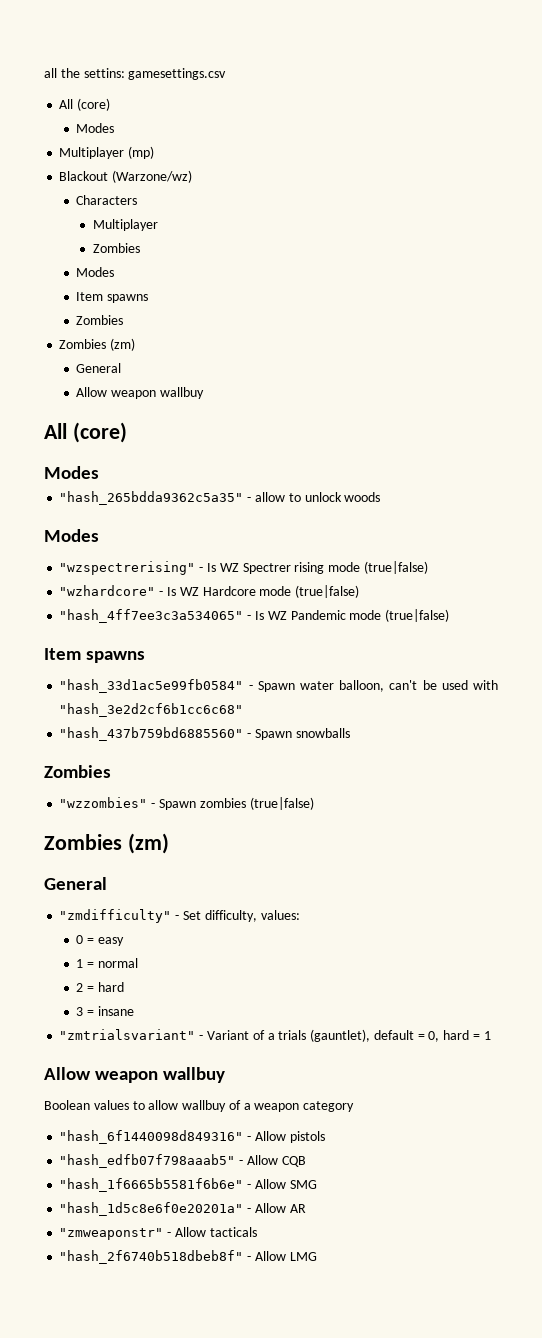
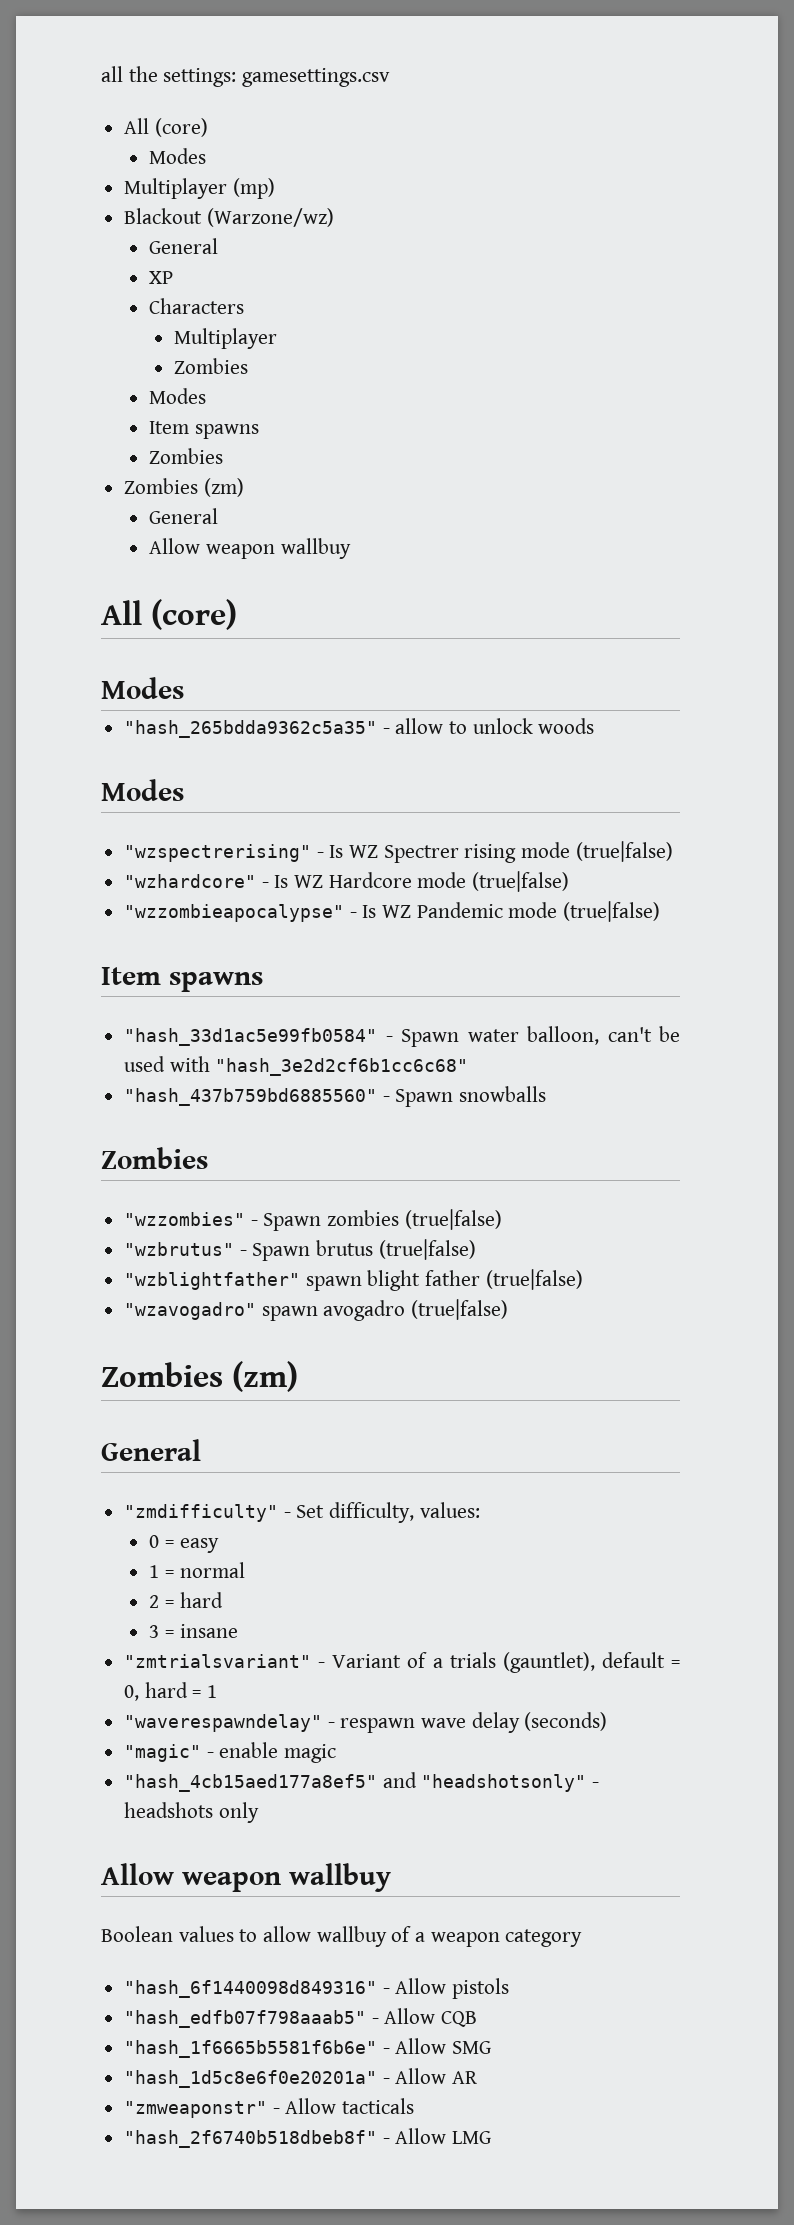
[83,68,125,78] settins: -> [163,68,237,87] settings:
(193, 176) none -> [149,238,219,254] [149,271,174,284] // General // XP
[59,609,244,623] "hash_4ff7ee3c3a534065" -> [124,904,345,922] "wzzombieapocalypse"
(314, 803) none -> [124,1239,476,1261] [124,1269,583,1291] [124,1299,509,1321] // "wzbrutus" - Spawn brutus (true|false) // "wzblightfather" spawn blight father (true|false) // "wzavogadro" spawn avogadro (true|false)
(491, 1035) none -> [124,1712,608,1733] [124,1742,337,1763] [124,1772,600,1792] [124,1802,259,1823] // "waverespawndelay" - respawn wave delay (seconds) // "magic" - enable magic // "hash_4cb15aed177a8ef5" and "headshotsonly" - headshots only

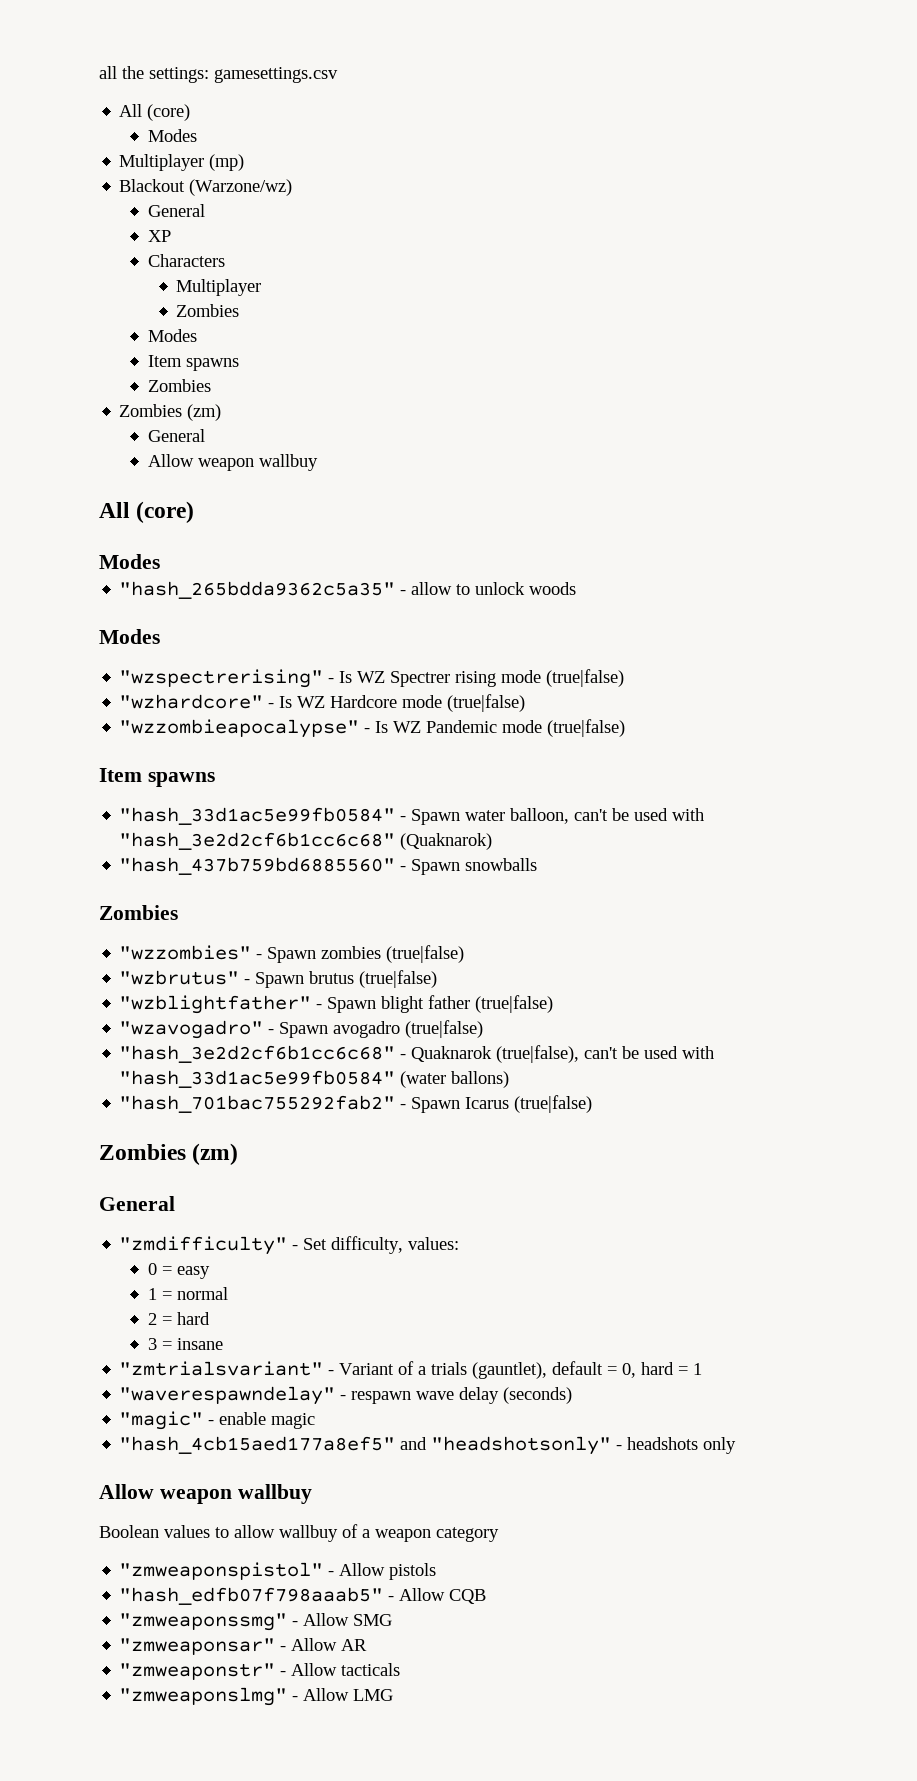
(469, 1067) none -> [400,833,493,850] (Quaknarok)
[305,1276,362,1291] spawn -> [316,997,377,1013] - Spawn
[261,1306,318,1321] spawn -> [268,1022,329,1038] - Spawn
(509, 1309) none -> [119,1045,715,1063] [119,1070,510,1088] [119,1095,593,1113] // "hash_3e2d2cf6b1cc6c68" - Quaknarok (true|false), can't be used with "hash_33d1ac5e99fb0584" (water ballons) // "hash_701bac755292fab2" - Spawn Icarus (true|false)
[124,1980,378,1998] "hash_6f1440098d849316" -> [119,1562,324,1580] "zmweaponspistol"
[124,2040,378,2058] "hash_1f6665b5581f6b6e" -> [119,1613,288,1631] "zmweaponssmg"
[124,2070,378,2088] "hash_1d5c8e6f0e20201a" -> [119,1638,276,1655] "zmweaponsar"
[124,2130,378,2148] "hash_2f6740b518dbeb8f" -> [119,1687,288,1706] "zmweaponslmg"

